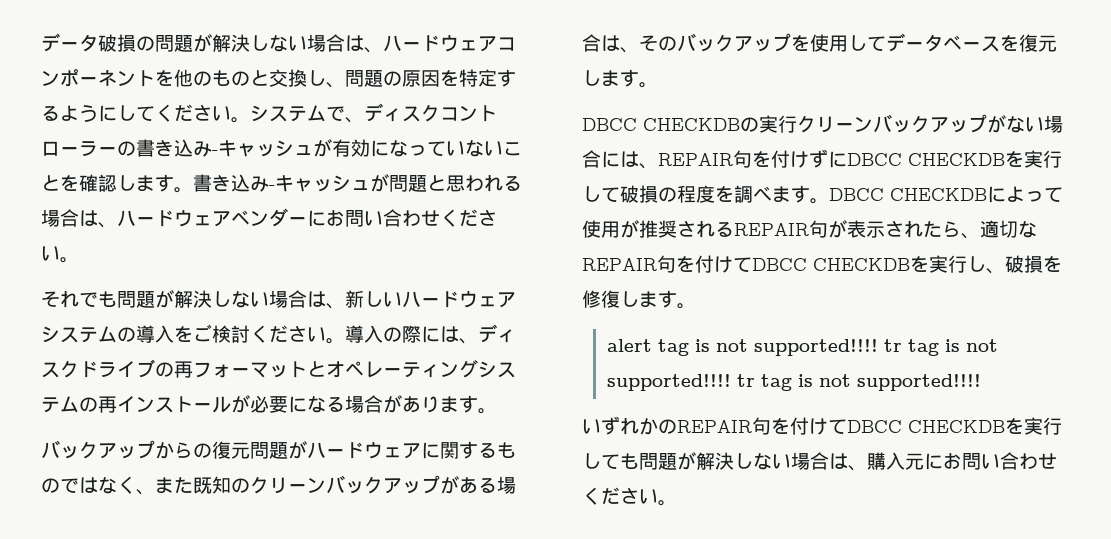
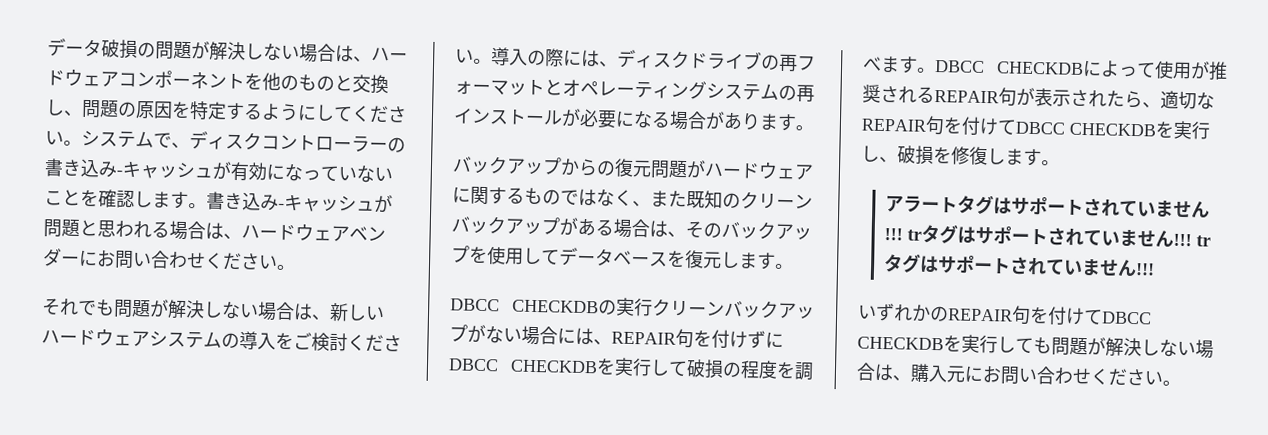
[606,339,998,356] [606,374,981,391] alert tag is not supported!!!! tr tag is not supported!!!! tr tag is not supported!!!! -> [884,194,1210,219] [883,224,1211,248] [882,253,1155,278] アラートタグはサポートされていません!!! trタグはサポートされていません!!! trタグはサポートされていません!!!

